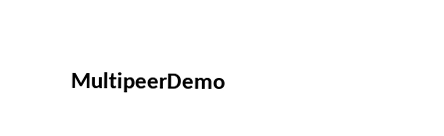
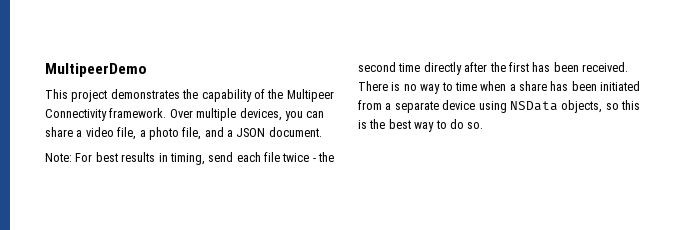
(225, 82) none -> [45,89,334,102] [45,108,325,121] [45,127,322,140] [45,152,335,165] [358,62,628,75] [358,81,641,94] [358,100,640,113] [358,119,484,132] // This project demonstrates the capability of the Multipeer Connectivity framework. Over multiple devices, you can share a video file, a photo file, and a JSON document. // Note: For best results in timing, send each file twice - the second time directly after the first has been received. There is no way to time when a share has been initiated from a separate device using NSData objects, so this is the best way to do so.

